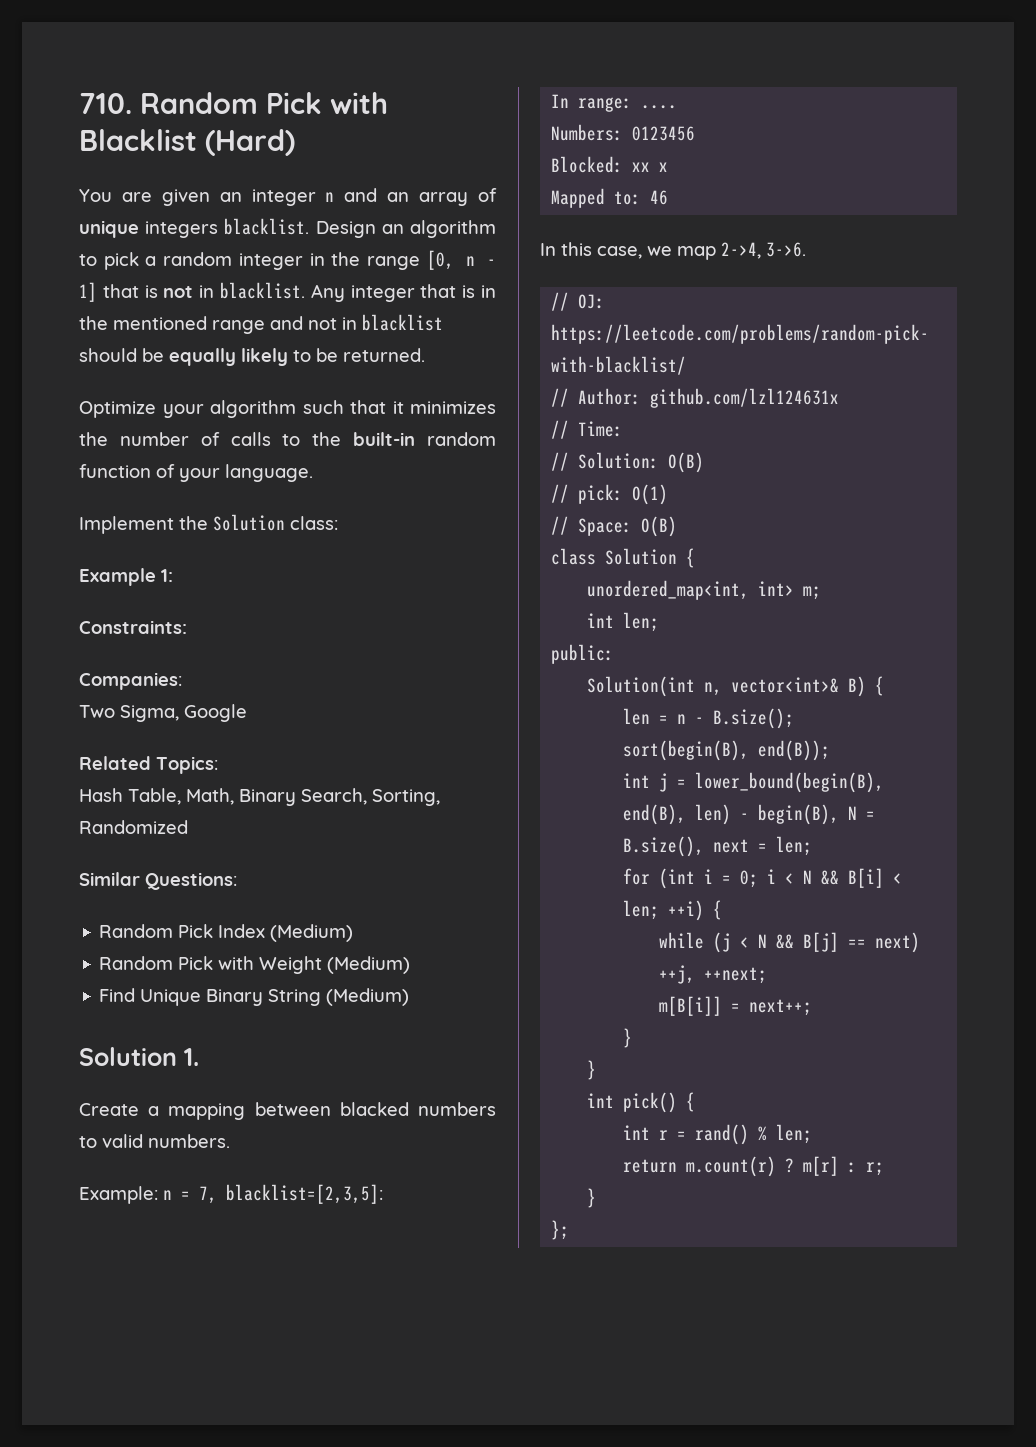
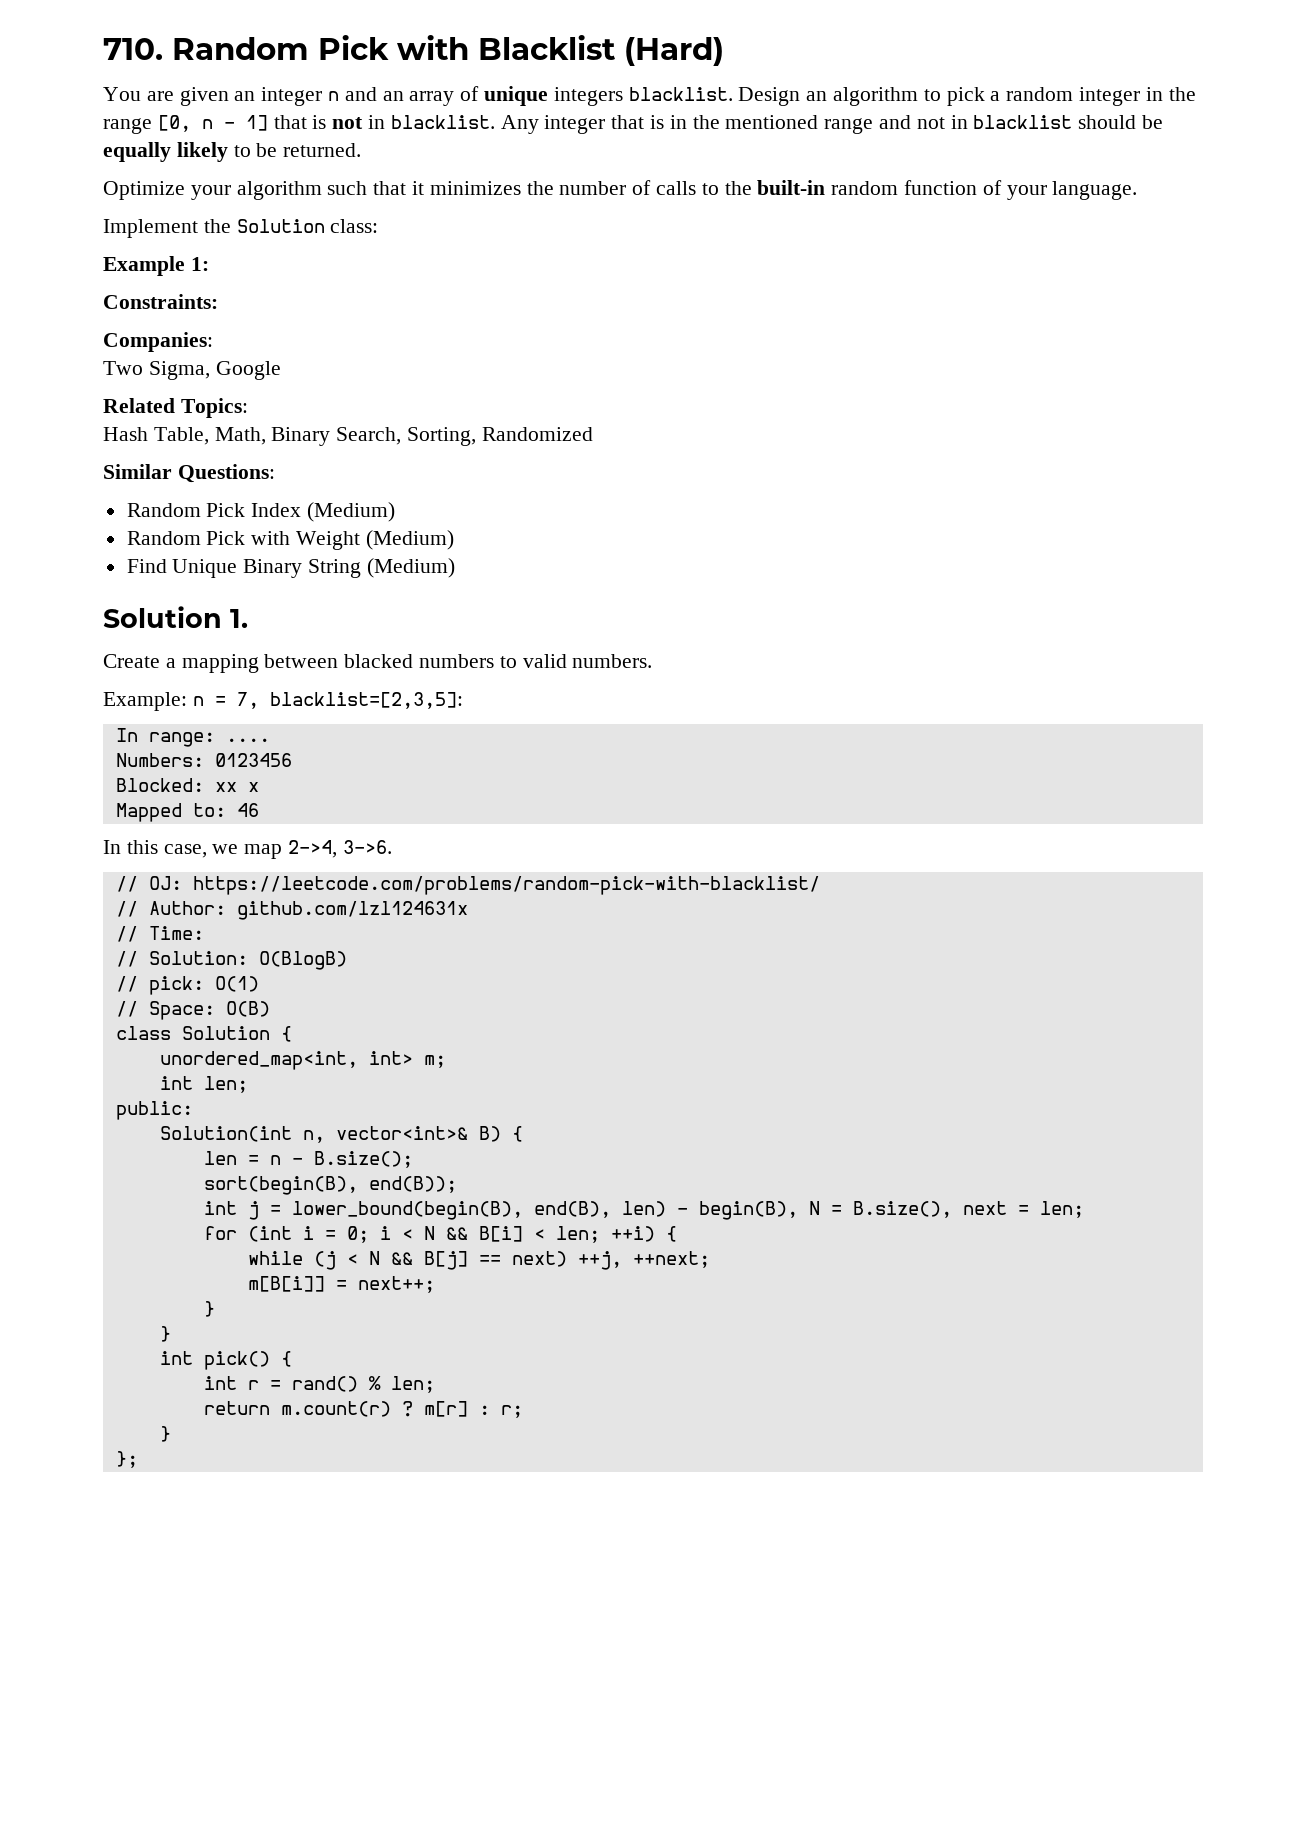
[668,452,705,473] O(B) -> [258,951,347,970] O(BlogB)

